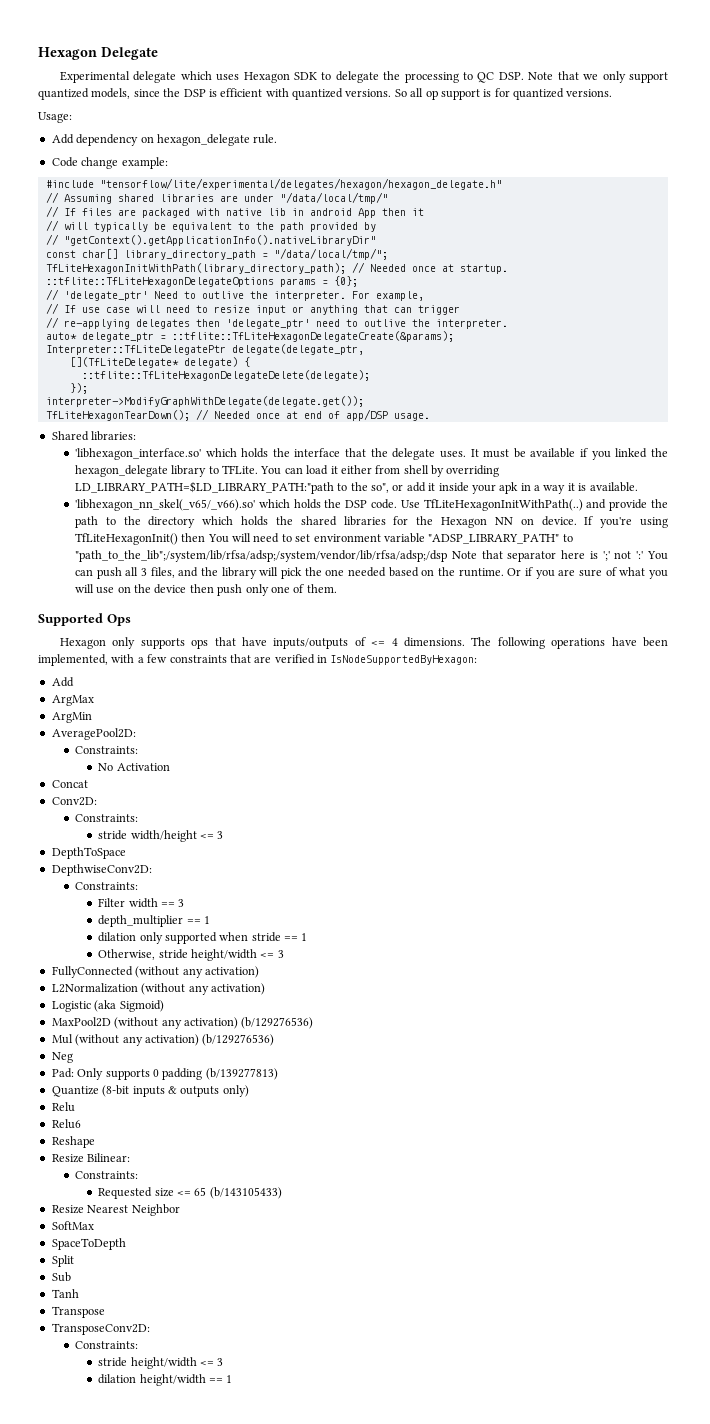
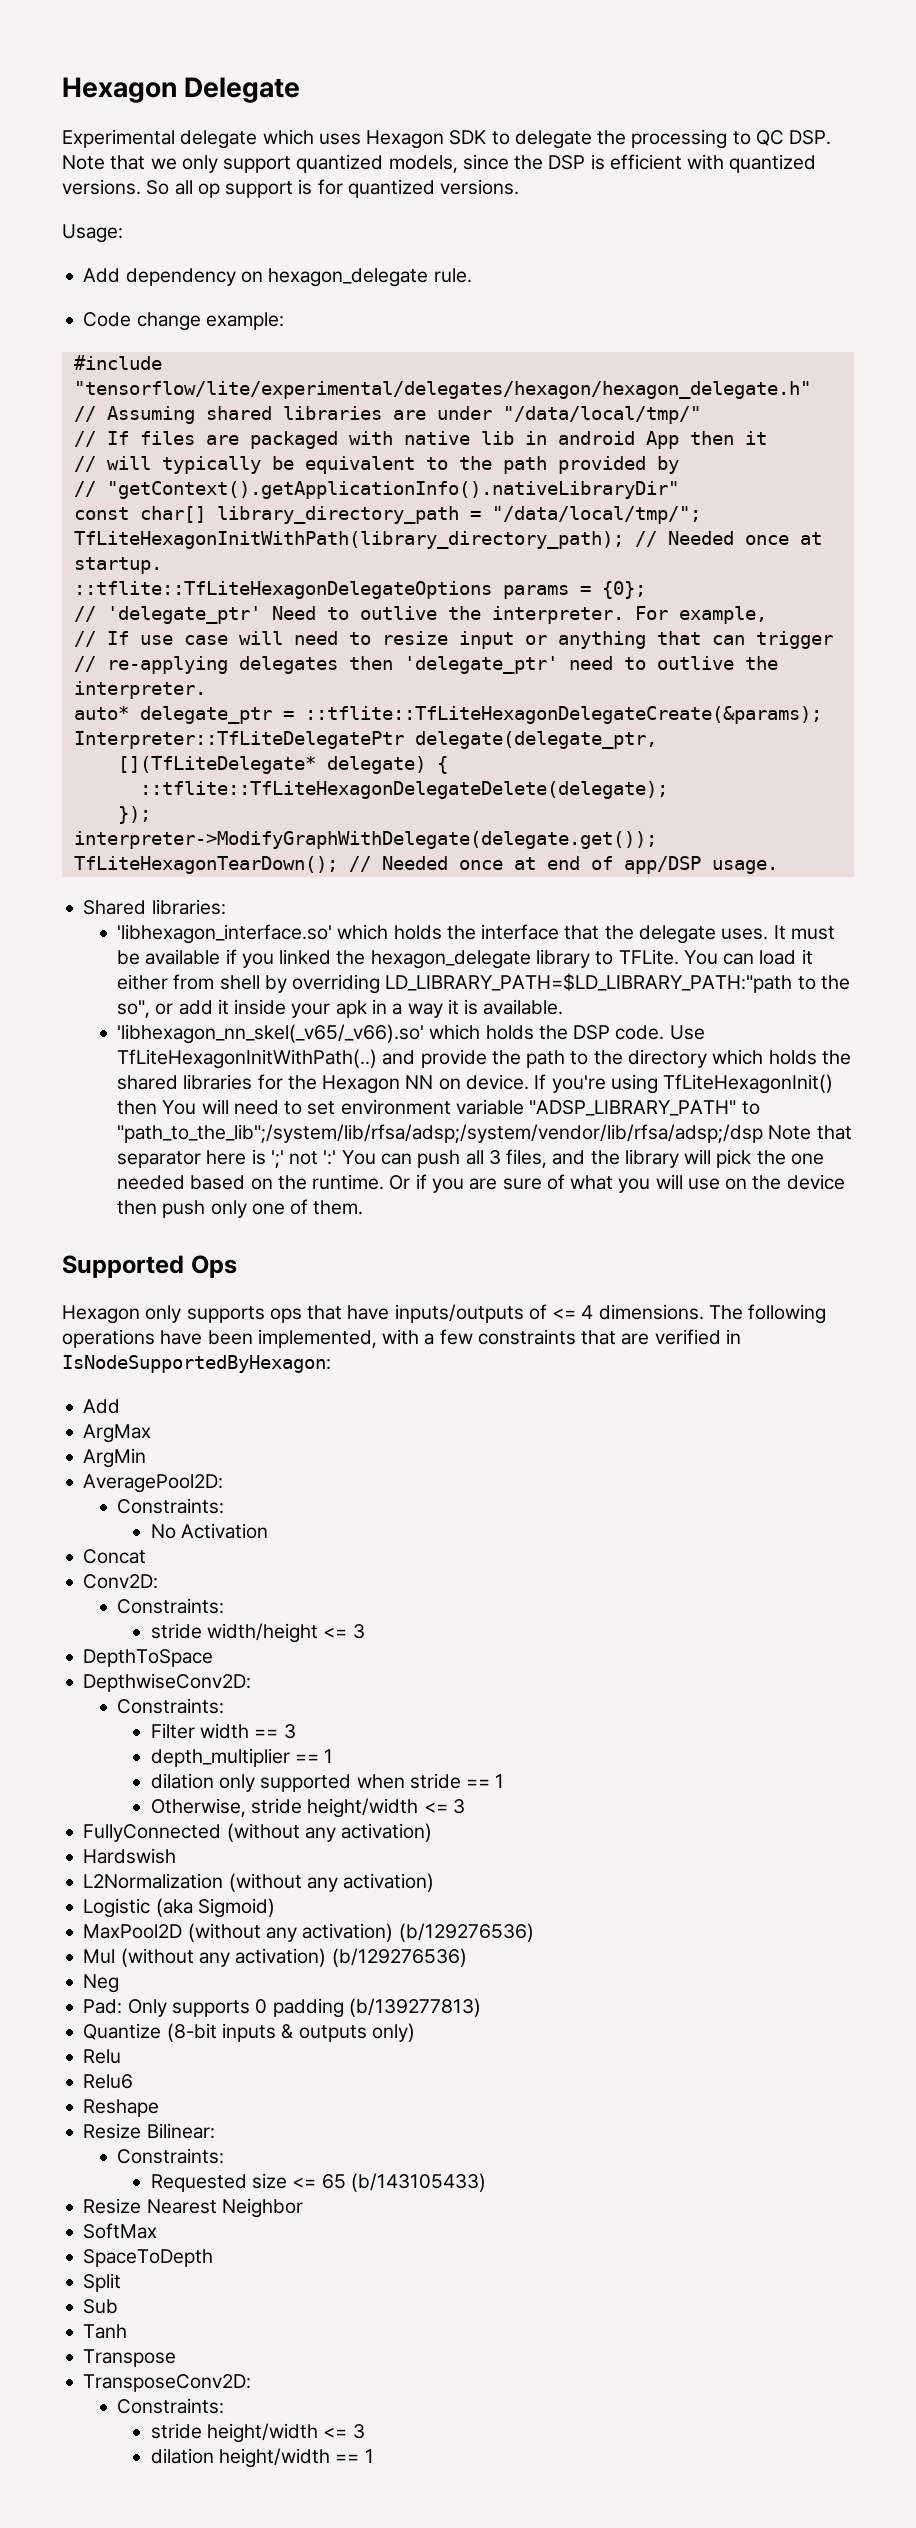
(259, 972) none -> [83,1848,177,1864] // Hardswish

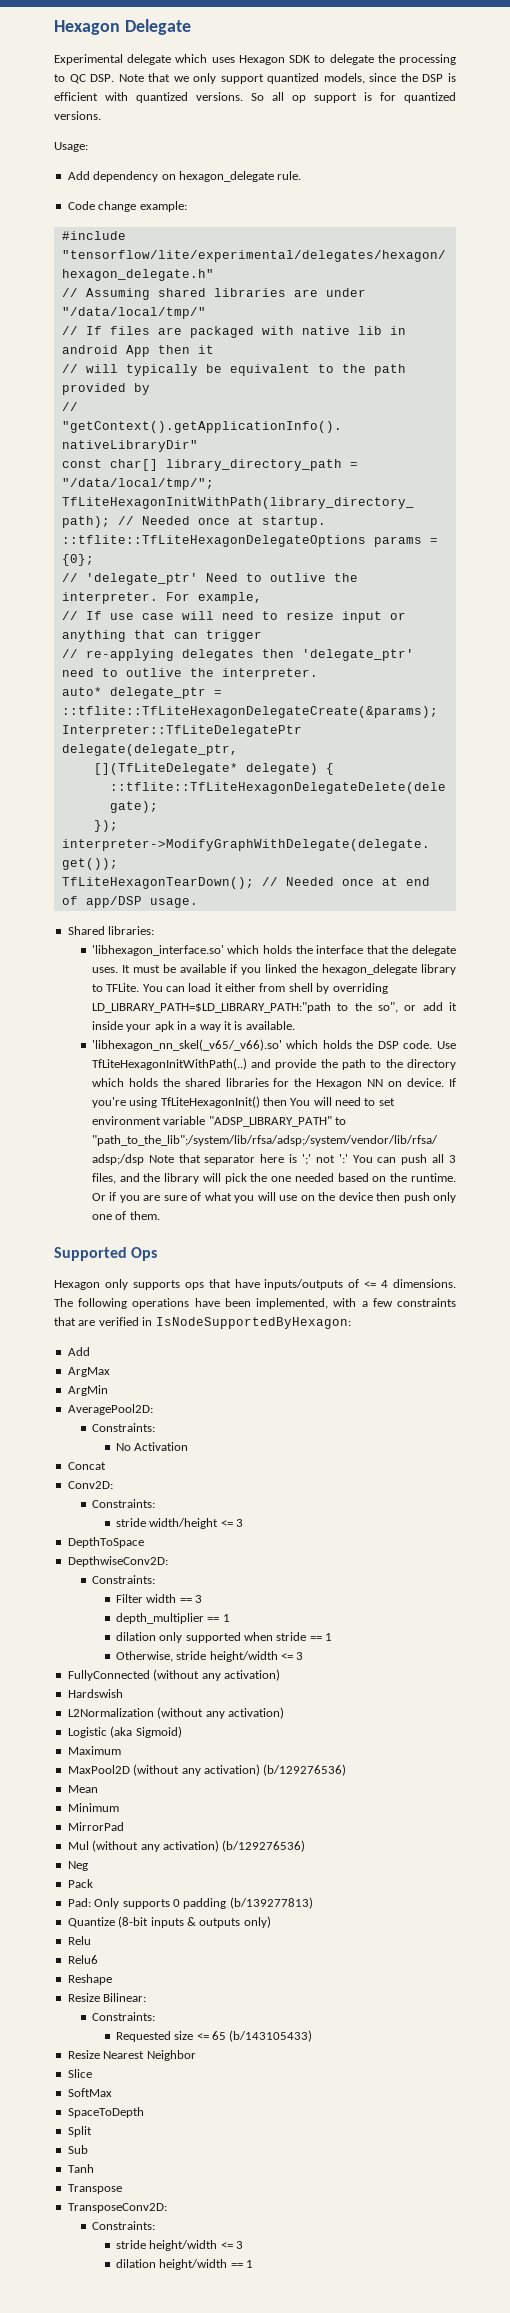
(275, 1908) none -> [67,1746,121,1755] // Maximum
(534, 1932) none -> [67,1785,98,1793] [67,1803,119,1812] [67,1822,124,1831] // Mean // Minimum // MirrorPad
(120, 1983) none -> [67,1879,93,1888] // Pack
(303, 2208) none -> [67,2069,92,2078] // Slice

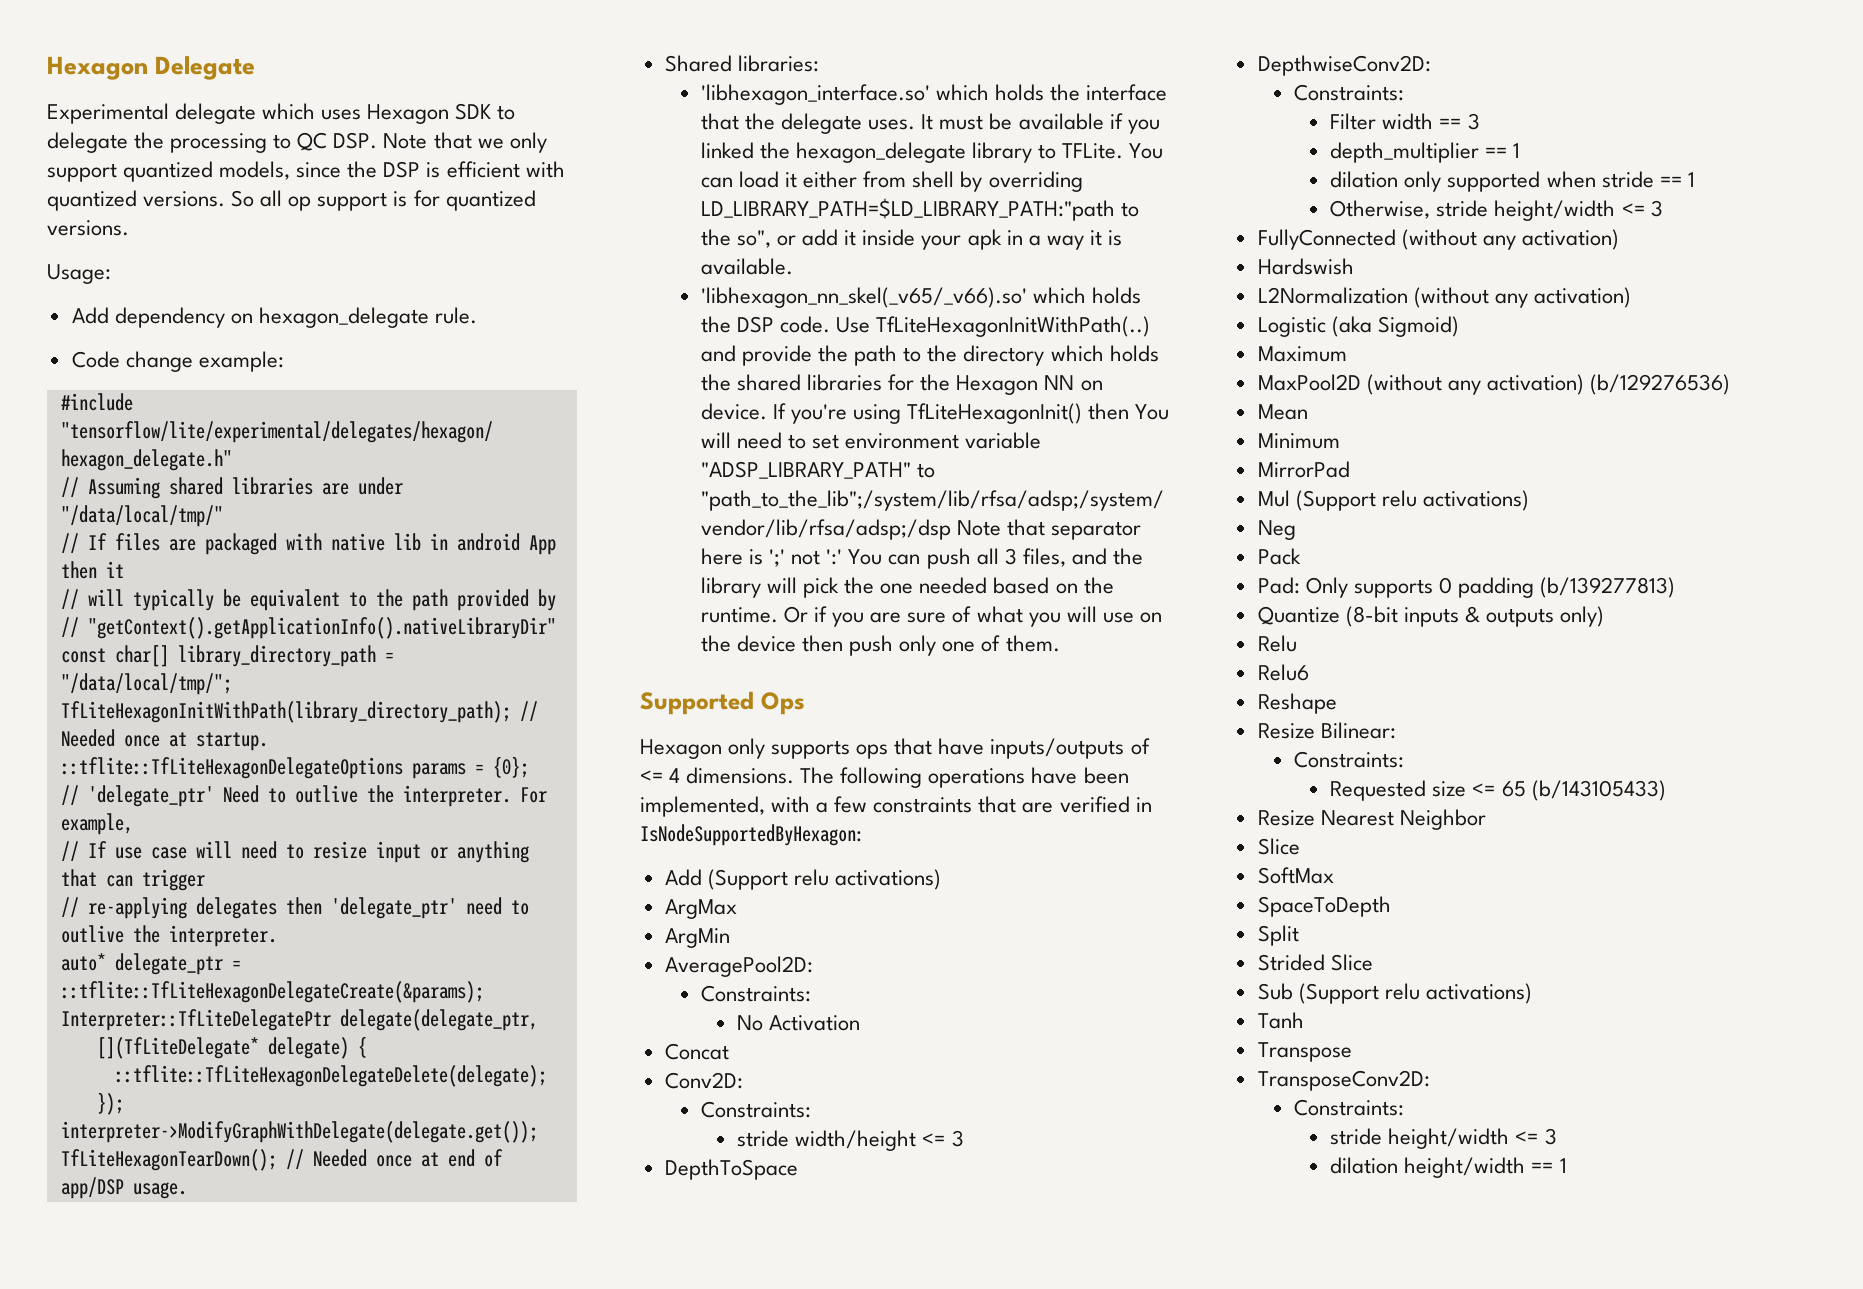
(90, 1351) none -> [707,869,941,890] (Support relu activations)
[92,1840,306,1852] (without any activation) (b/129276536) -> [1295,490,1529,511] (Support relu activations)
(92, 2131) none -> [1257,954,1373,971] // Strided Slice
(88, 2149) none -> [1298,983,1532,1004] (Support relu activations)

